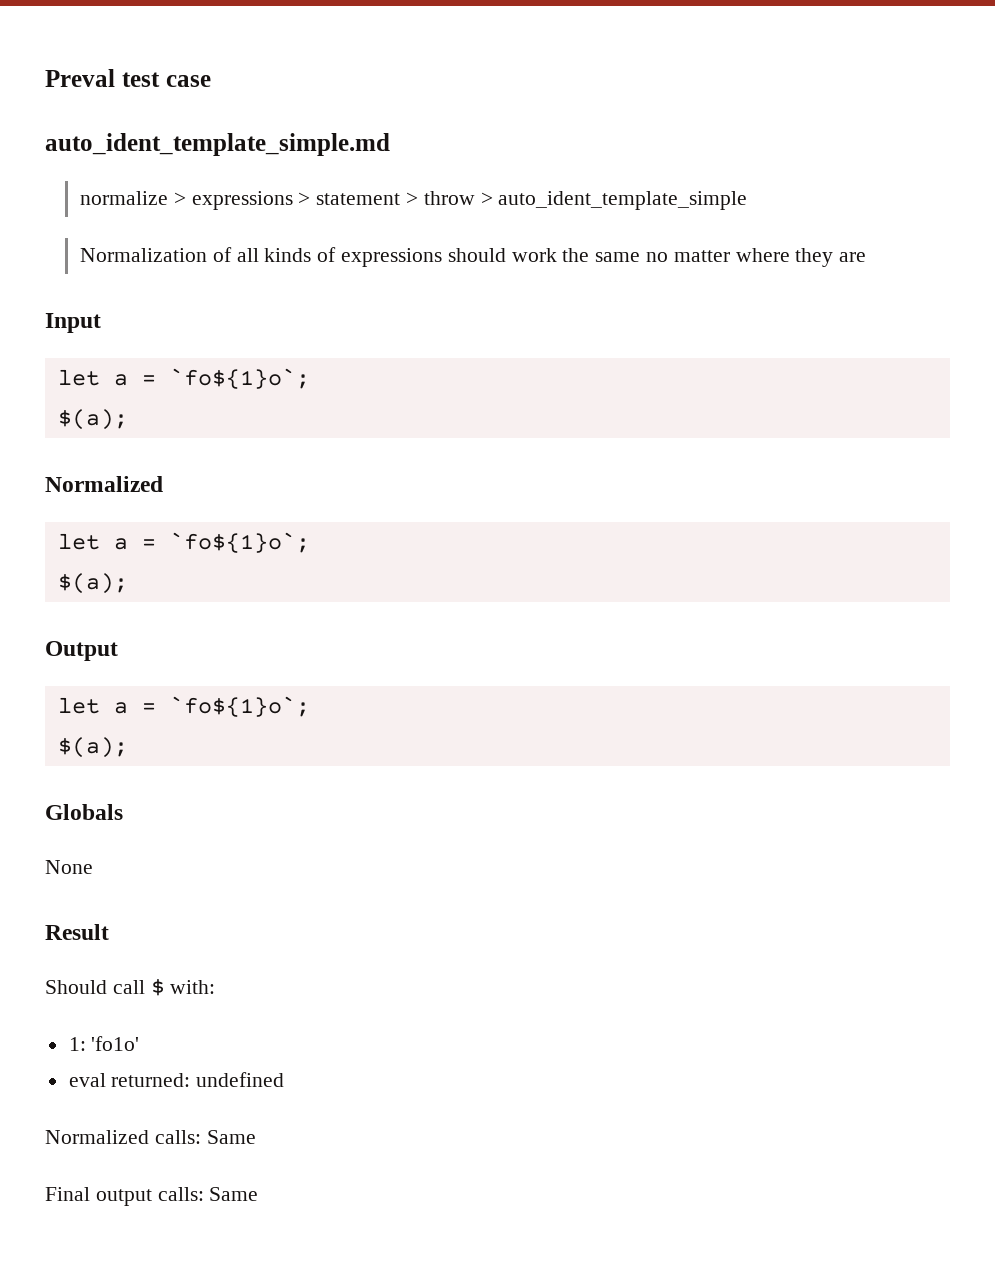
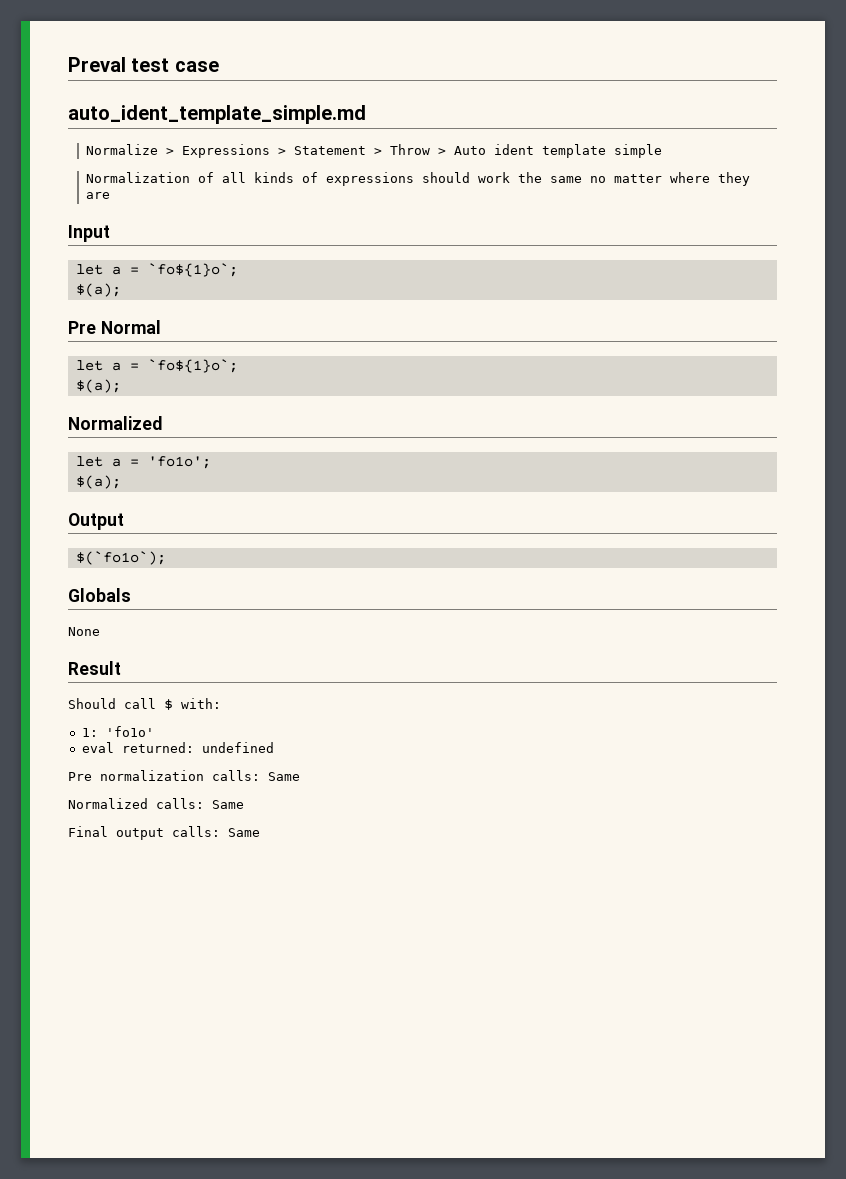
[79,191,748,210] normalize > expressions > statement > throw > auto_ident_template_simple -> [85,144,662,158] Normalize > Expressions > Statement > Throw > Auto ident template simple
[45,476,163,492] [57,532,310,553] [57,573,128,594] [45,641,118,661] [57,696,310,717] [57,737,128,758] Normalized // let a = `fo${1}o`; // $(a); // Output // let a = `fo${1}o`; // $(a); -> [68,320,161,334] [75,359,238,373] [75,379,121,393] [68,416,162,430] [75,456,211,469] [75,475,121,489] [68,513,124,530] [75,551,166,565] Pre Normal // let a = `fo${1}o`; // $(a); // Normalized // let a = 'fo1o'; // $(a); // Output // $(`fo1o`);
(285, 1079) none -> [68,770,300,781] // Pre normalization calls: Same

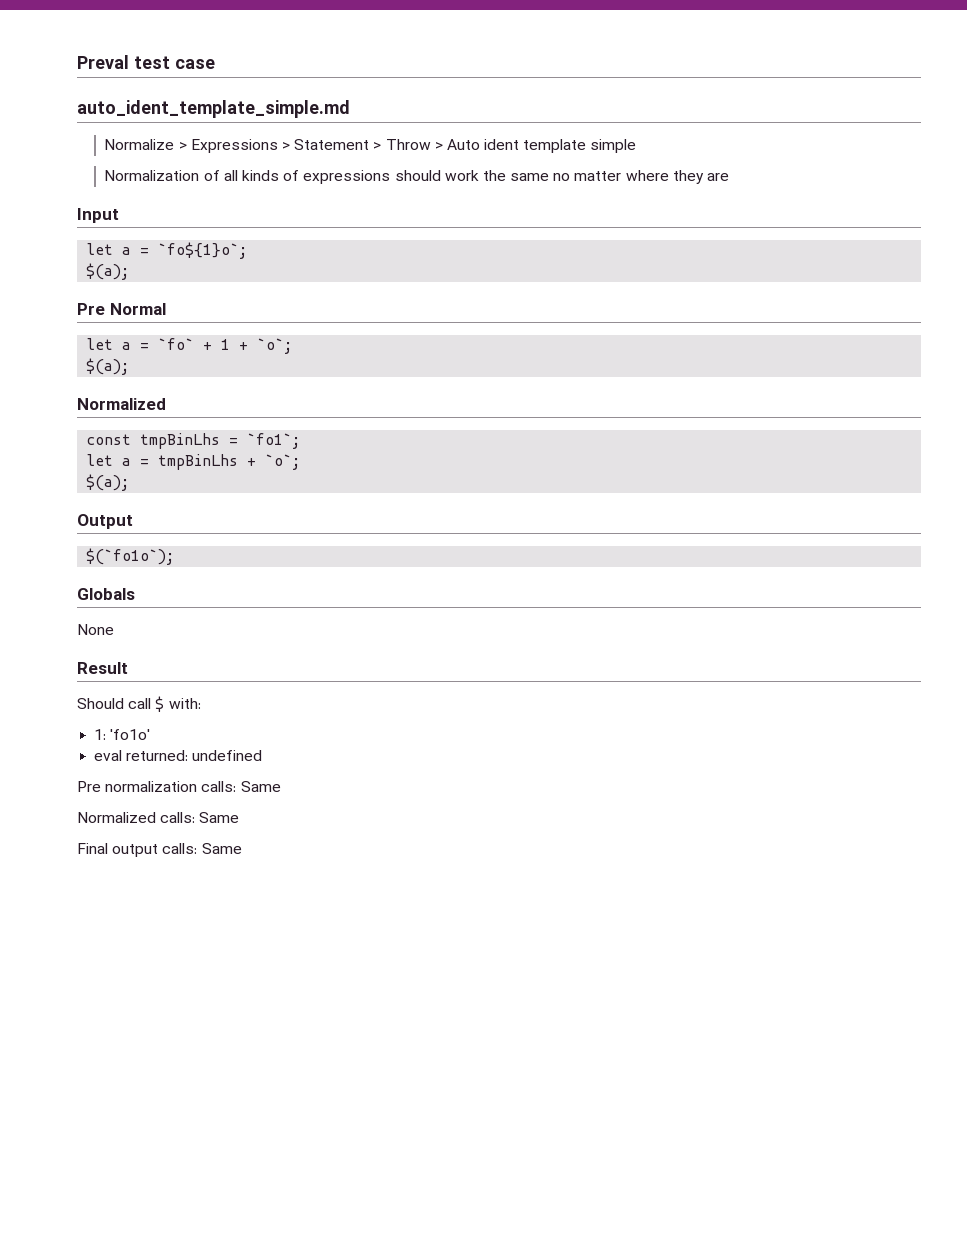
[147,359,238,373] [75,379,121,393] [68,416,162,430] [75,456,211,469] `fo${1}o`; // $(a); // Normalized // let a = 'fo1o'; -> [158,338,293,354] [86,358,130,375] [77,398,166,410] [86,433,301,449] [86,454,301,470] `fo` + 1 + `o`; // $(a); // Normalized // const tmpBinLhs = `fo1`; // let a = tmpBinLhs + `o`;

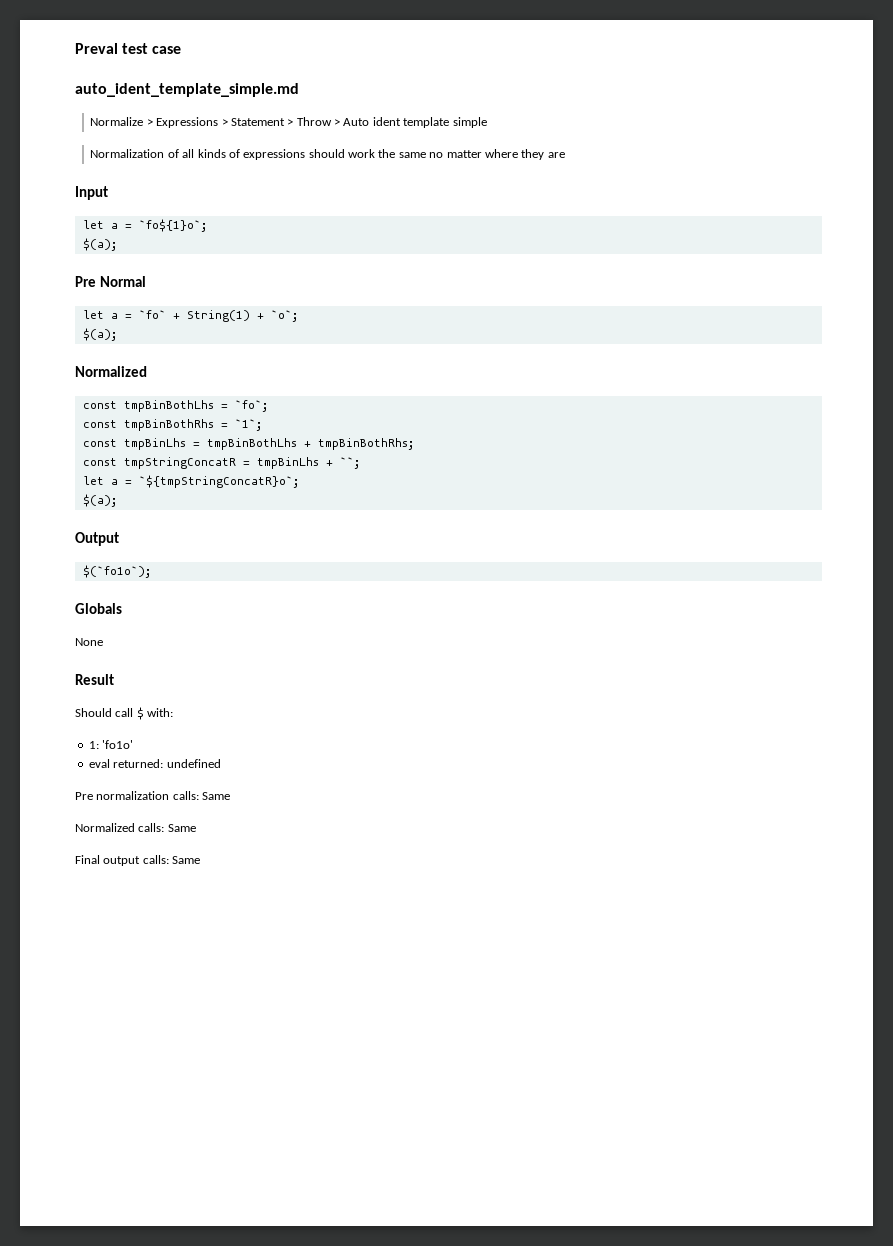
[221,339,231,350] 1 -> [186,310,250,322] String(1)
[140,433,301,449] [86,454,301,470] tmpBinLhs = `fo1`; // let a = tmpBinLhs + `o`; -> [123,400,268,412] [82,419,262,431] [82,438,414,450] [82,457,360,469] [82,475,299,488] tmpBinBothLhs = `fo`; // const tmpBinBothRhs = `1`; // const tmpBinLhs = tmpBinBothLhs + tmpBinBothRhs; // const tmpStringConcatR = tmpBinLhs + ``; // let a = `${tmpStringConcatR}o`;

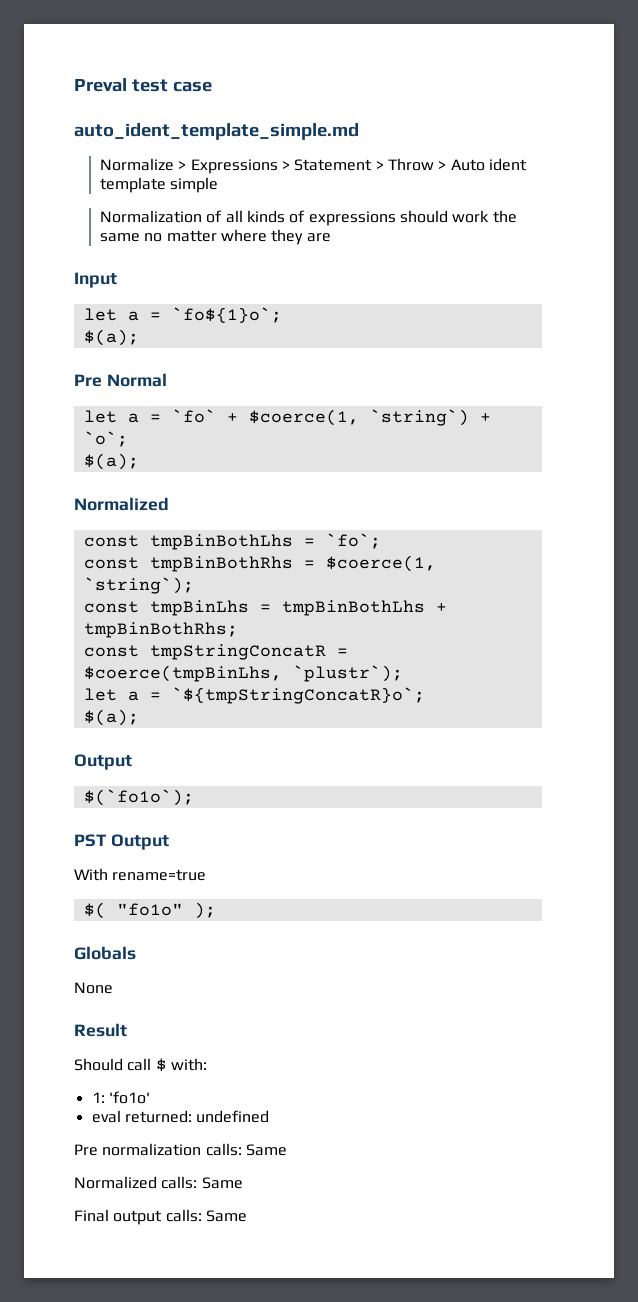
[186,310,250,322] String(1) -> [248,409,469,426] $coerce(1, `string`)
[234,419,262,431] `1`; -> [325,555,436,572] [83,577,194,594] $coerce(1, `string`);
[256,457,360,469] tmpBinLhs + ``; -> [83,665,403,682] $coerce(tmpBinLhs, `plustr`);
(151, 571) none -> [74,834,169,850] [74,868,207,881] [83,902,216,919] // PST Output // With rename=true // $( "fo1o" );

